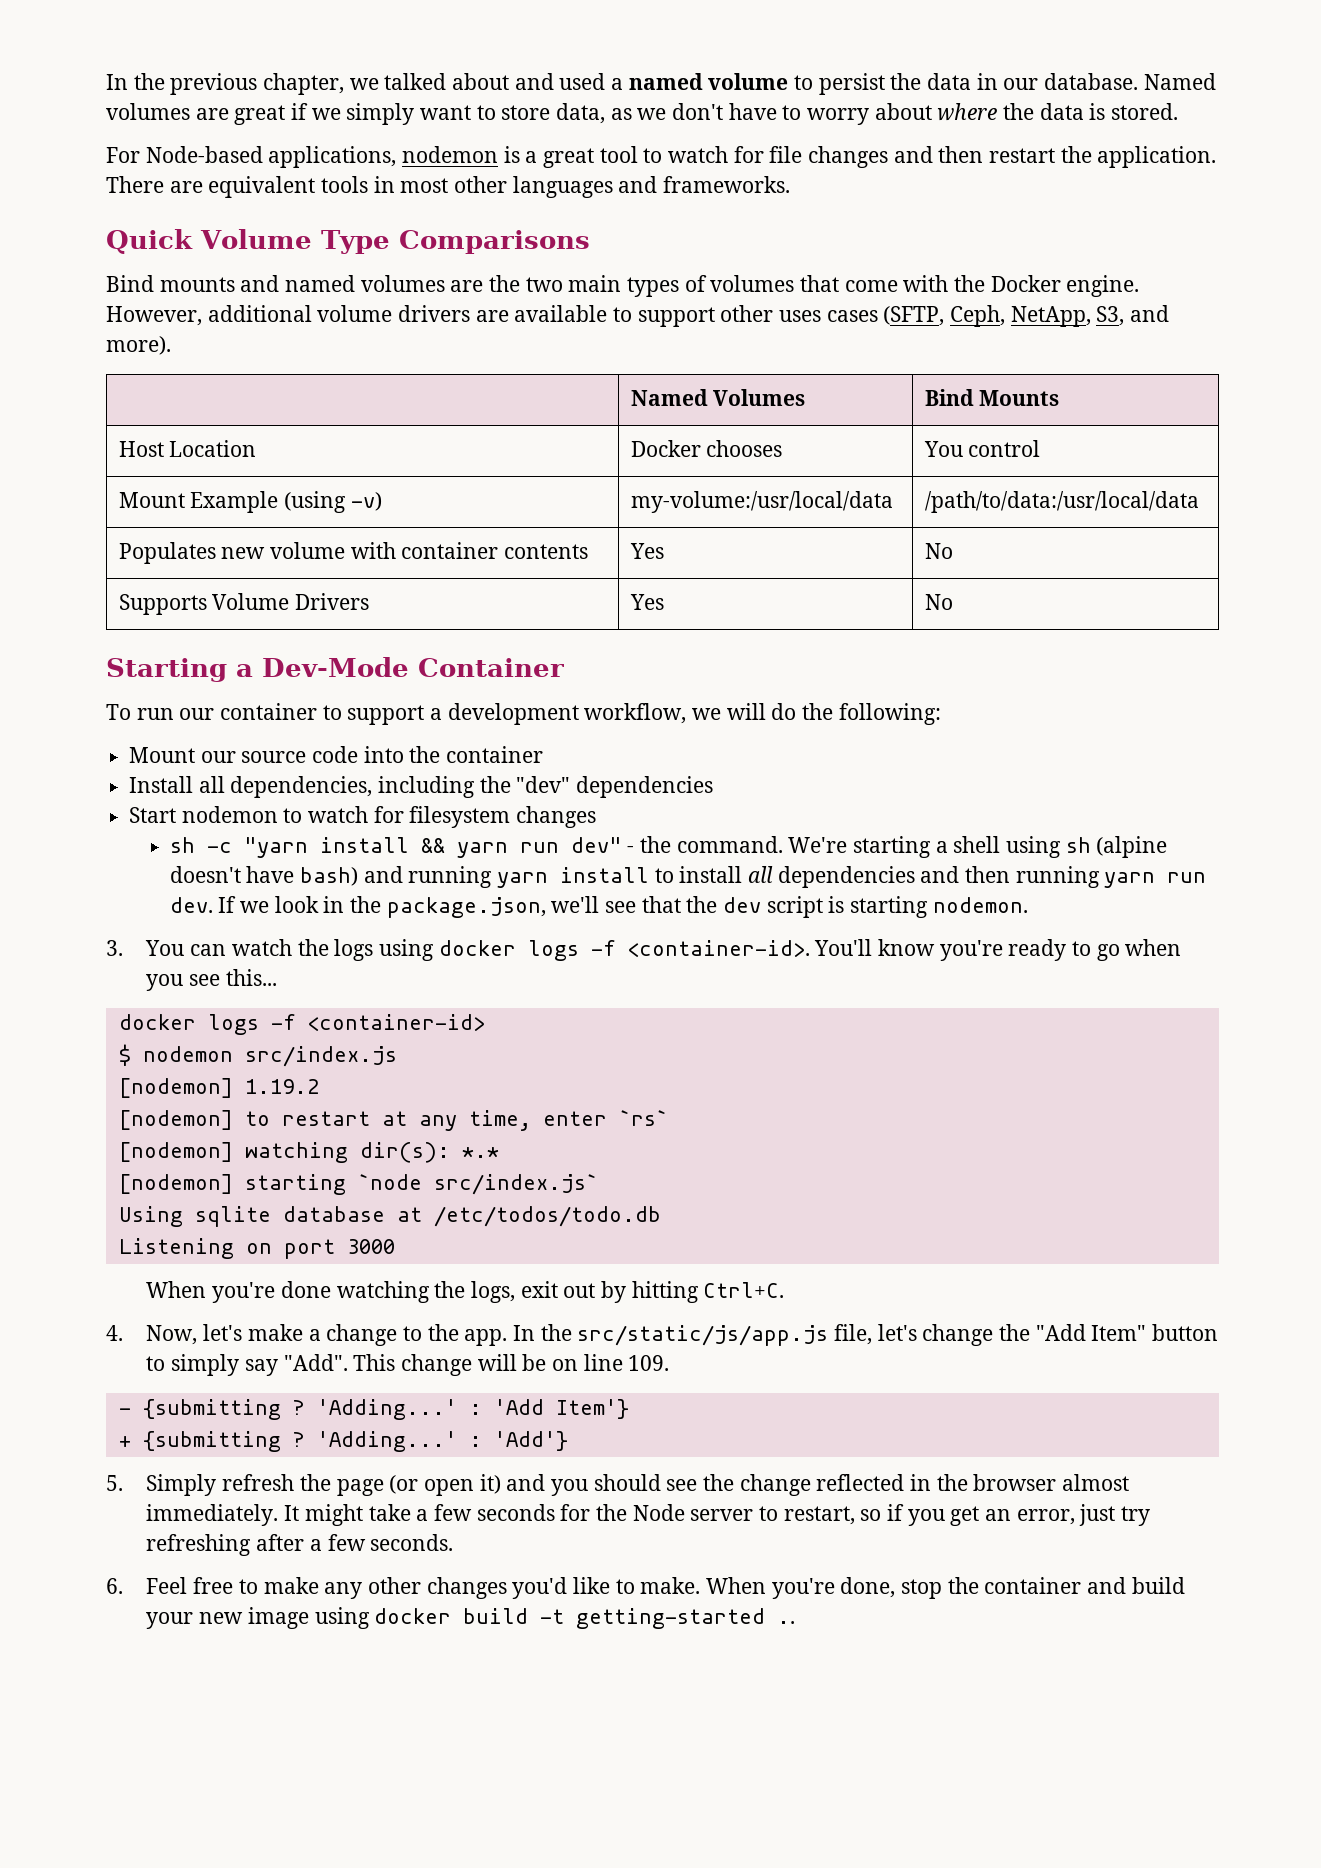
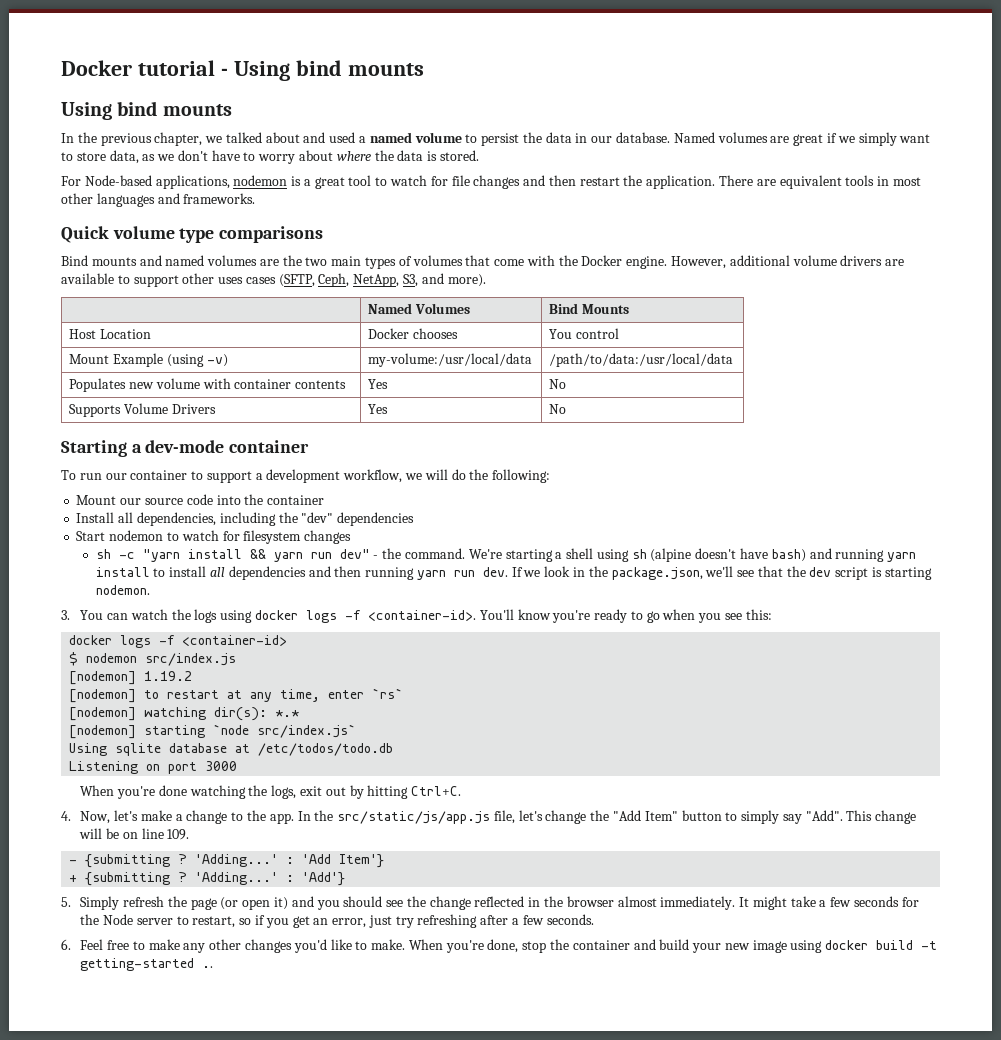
(106, 82) none -> [61,60,424,81] [61,101,232,120] Docker tutorial - Using bind mounts // Using bind mounts //
[200,229,590,254] Volume Type Comparisons -> [112,226,324,243] volume type comparisons
[262,657,564,677] Dev-Mode Container -> [145,440,310,453] dev-mode container
[225,969,277,986] this... -> [745,609,772,620] this:

